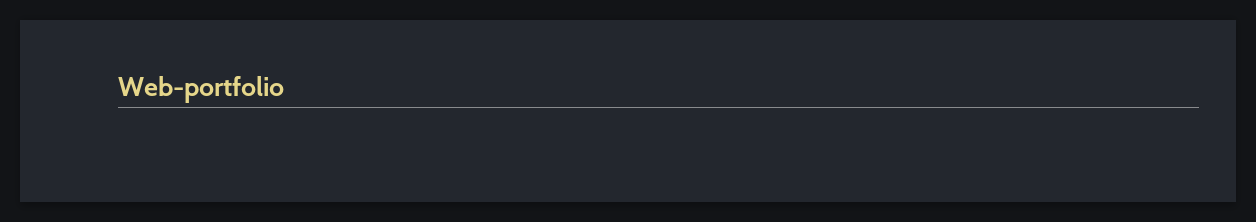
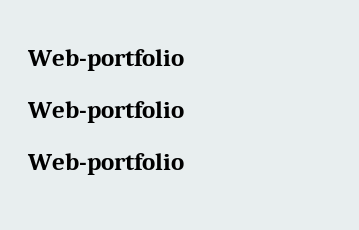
[118,76,284,103] Web-portfolio -> [27,49,184,71] [27,101,184,123] [27,153,184,175] Web-portfolio // Web-portfolio // Web-portfolio

